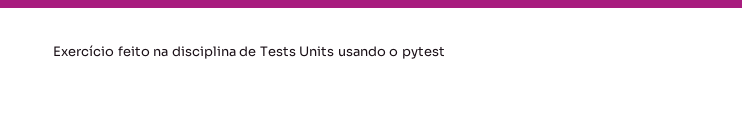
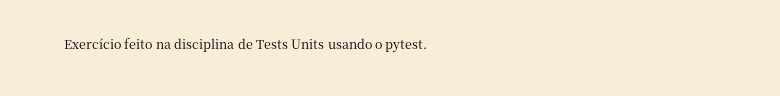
[401,46,445,59] pytest -> [385,40,428,53] pytest.

